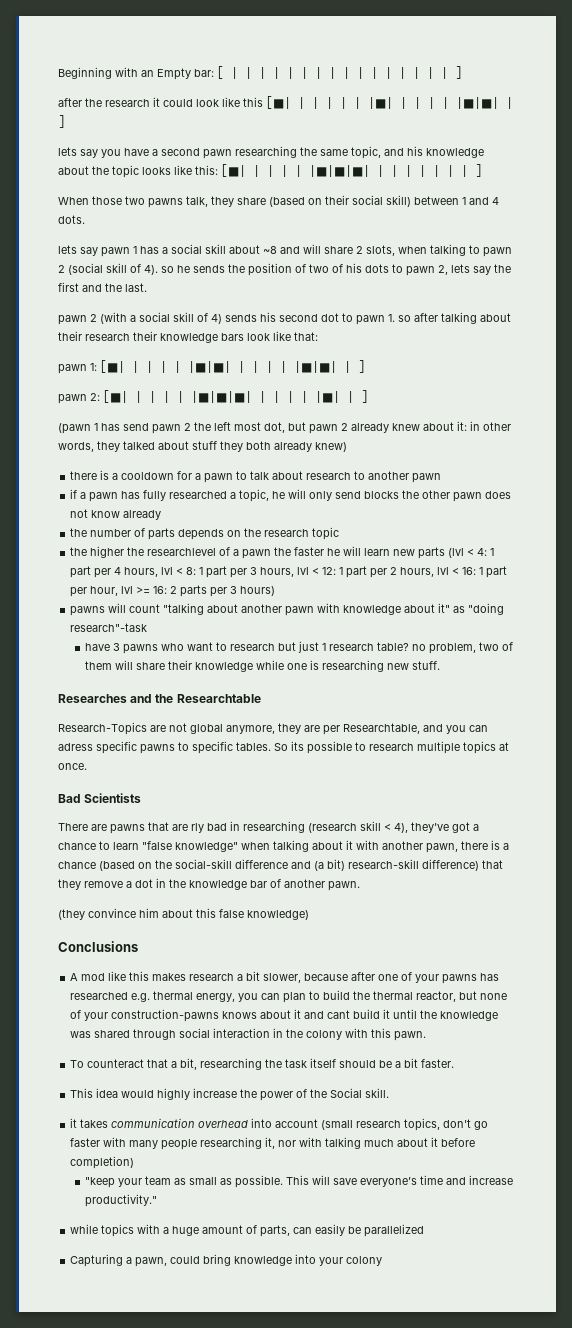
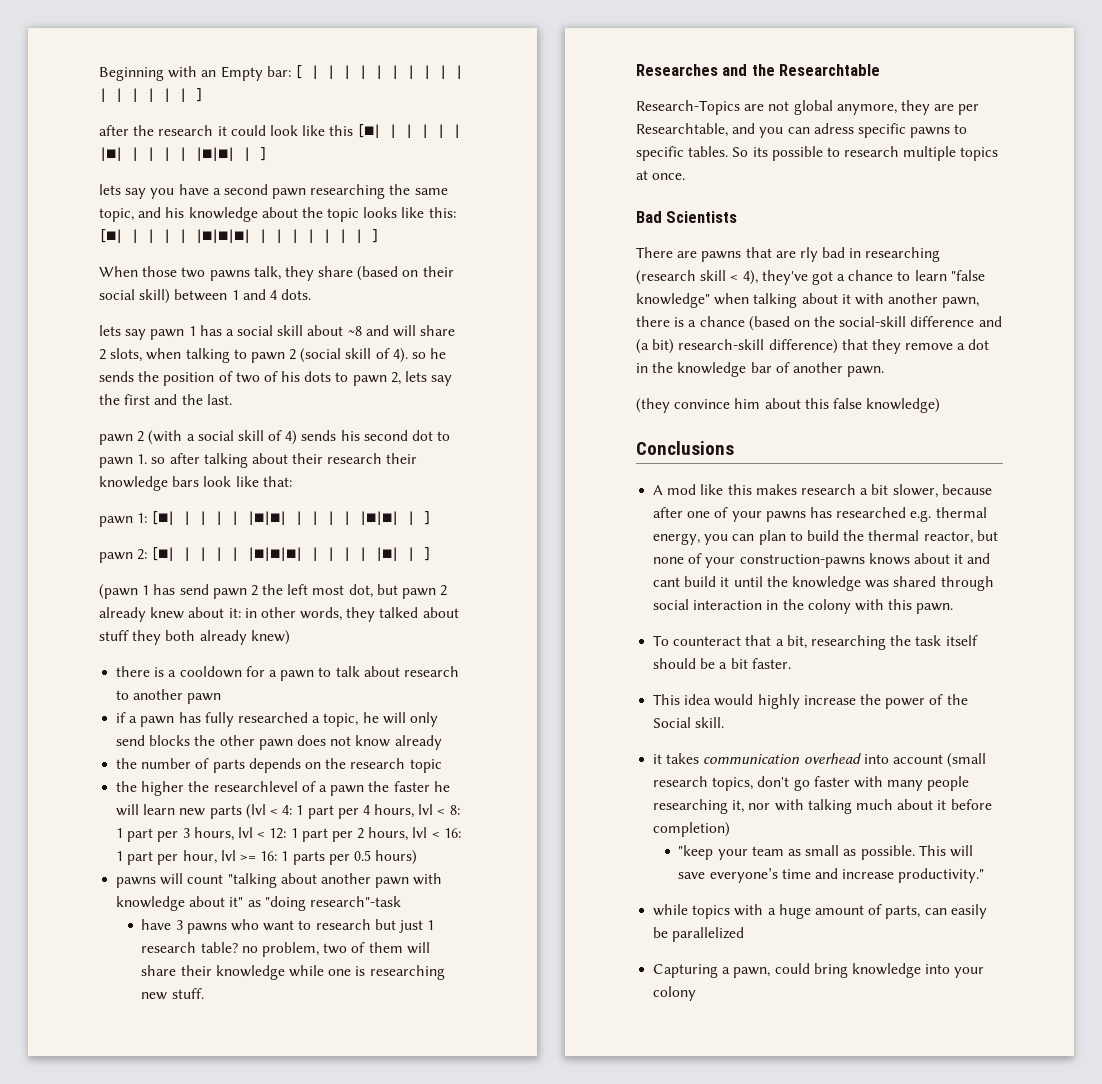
[170,586,178,594] 2 -> [281,851,289,861] 1
[230,586,238,594] 3 -> [353,850,371,861] 0.5

